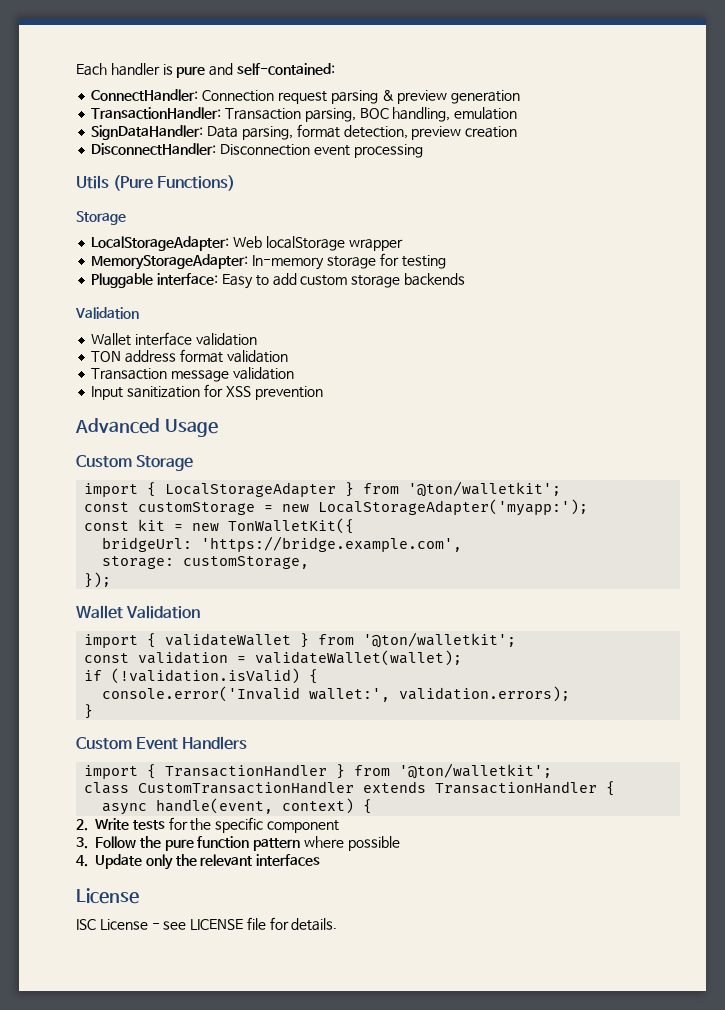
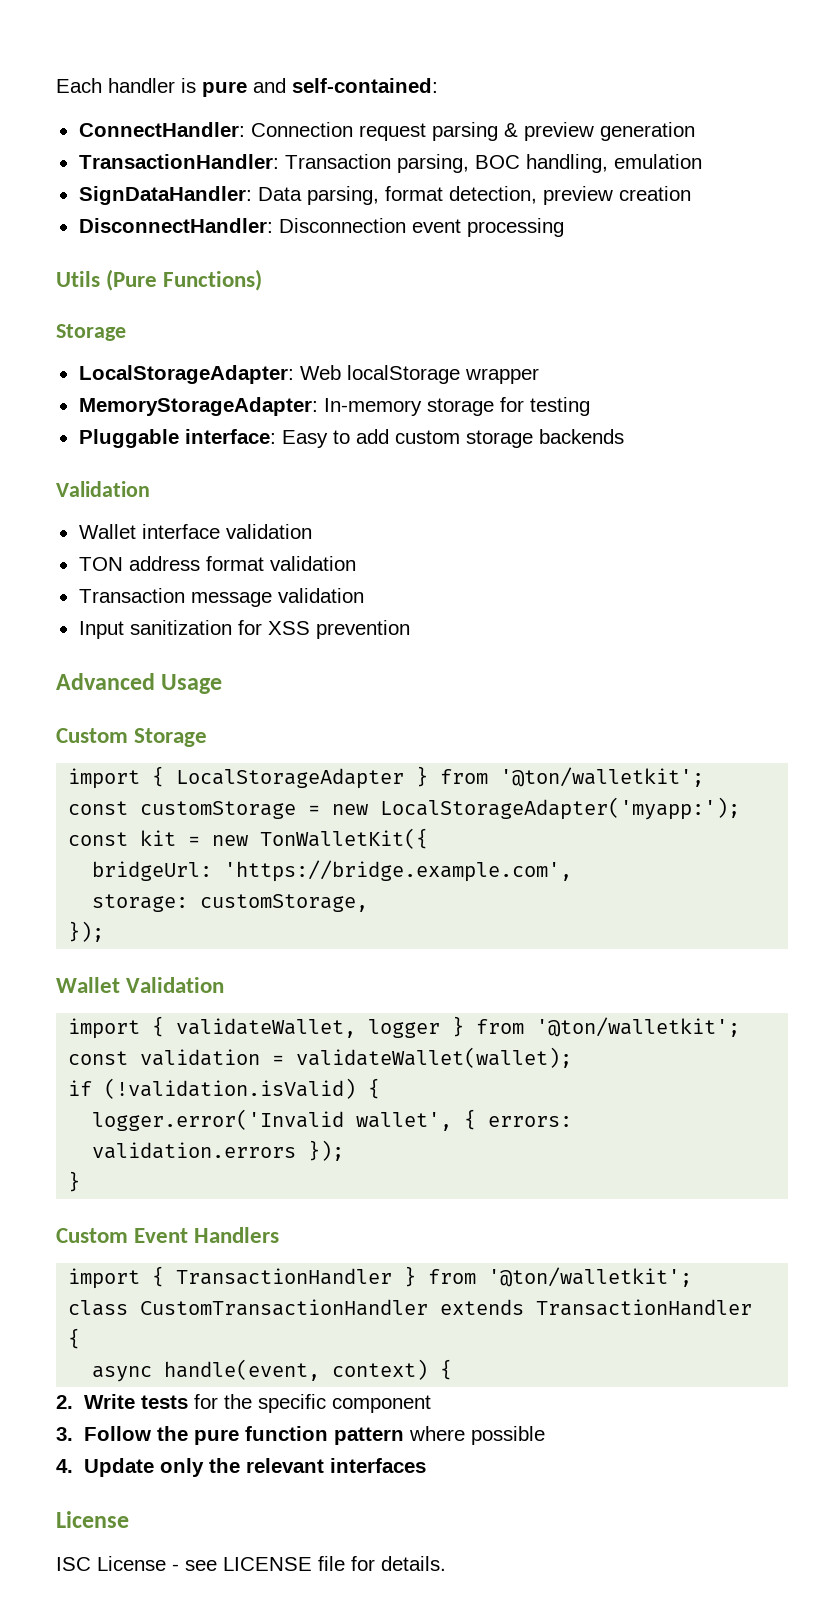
[165,633,292,646] validateWallet -> [176,1018,441,1038] validateWallet, logger
[102,686,571,702] console.error('Invalid wallet:', validation.errors); -> [92,1109,573,1131] [92,1140,345,1161] logger.error('Invalid wallet', { errors: validation.errors });

